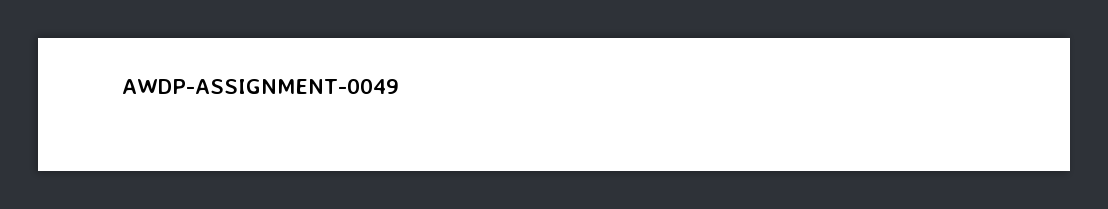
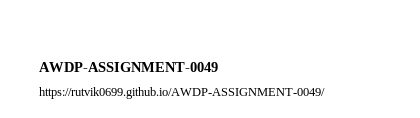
(399, 86) none -> [39,87,325,99] // https://rutvik0699.github.io/AWDP-ASSIGNMENT-0049/

